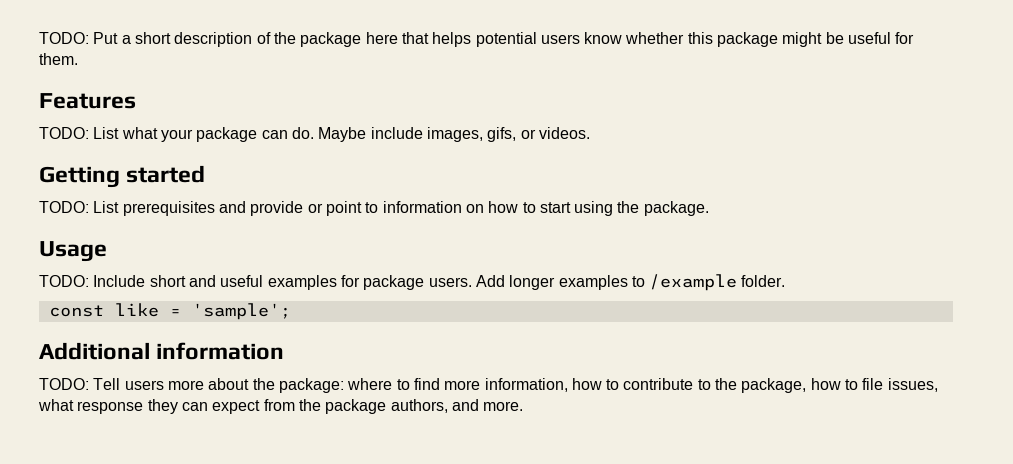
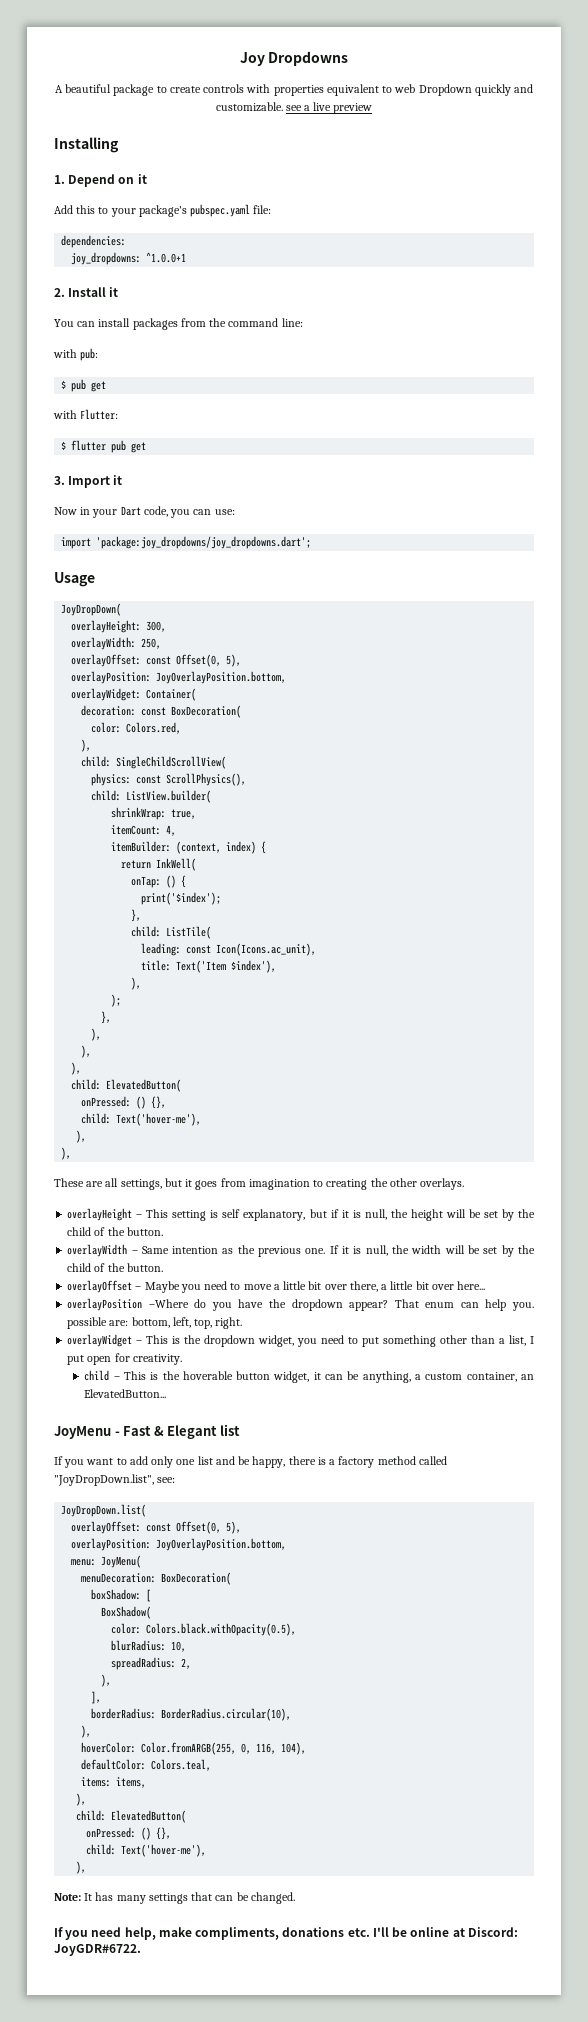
[39,32,915,47] [39,53,78,65] [39,93,136,109] [39,127,590,142] [39,165,206,188] [39,201,709,216] [39,241,107,262] [39,274,786,291] [48,303,291,320] [39,342,285,360] [39,378,938,393] [38,399,524,414] TODO: Put a short description of the package here that helps potential users know whether this package might be useful for them. // Features // TODO: List what your package can do. Maybe include images, gifs, or videos. // Getting started // TODO: List prerequisites and provide or point to information on how to start using the package. // Usage // TODO: Include short and useful examples for package users. Add longer examples to /example folder. // const like = 'sample'; // Additional information // TODO: Tell users more about the package: where to find more information, how to contribute to the package, how to file issues, what response they can expect from the package authors, and more. -> [239,51,349,66] [54,84,534,96] [215,102,373,114] [54,137,119,153] [54,174,147,187] [54,204,272,217] [61,235,127,248] [71,252,187,265] [54,287,119,297] [54,318,303,330] [53,348,99,361] [61,379,107,392] [53,409,119,420] [61,440,147,453] [54,475,123,488] [54,506,235,518] [61,536,312,549] [54,572,95,587] [61,603,122,616] [71,620,167,633] [71,637,162,650] [71,654,242,667] [71,671,287,684] [71,688,197,701] [81,705,242,718] [91,722,182,734] [81,739,92,752] [81,756,227,769] [91,773,247,786] [91,790,212,803] [111,807,197,820] [111,825,177,836] [111,841,267,854] [121,858,197,871] [131,875,187,888] [141,892,222,905] [131,909,142,922] [131,926,212,939] [141,943,317,956] [141,960,277,973] [131,977,142,990] [111,994,122,1007] [101,1011,112,1024] [91,1028,102,1041] [81,1045,92,1058] [71,1062,82,1075] [71,1079,182,1092] [81,1096,167,1109] [81,1113,202,1126] [76,1130,87,1143] [61,1147,72,1160] [54,1178,465,1190] [67,1208,535,1221] [67,1227,163,1236] [67,1244,535,1257] [67,1263,163,1272] [67,1280,486,1293] [67,1298,534,1311] [67,1317,243,1329] [67,1334,535,1347] [67,1353,182,1365] [84,1370,535,1383] [84,1389,167,1398] [54,1424,240,1439] [54,1456,447,1468] [54,1474,176,1486] [61,1504,147,1517] [71,1521,242,1534] [71,1538,287,1551] [71,1555,142,1568] [81,1572,232,1585] [91,1589,152,1602] [101,1606,152,1619] [111,1623,297,1636] [111,1640,187,1652] [111,1657,192,1670] [101,1674,112,1687] [91,1691,102,1704] [91,1708,292,1721] [81,1725,92,1738] [81,1742,307,1755] [81,1759,212,1771] [81,1777,147,1788] [76,1793,87,1806] [76,1810,187,1823] [86,1827,172,1840] [86,1844,207,1857] [76,1861,87,1874] [54,1892,295,1904] [54,1927,518,1940] [54,1944,141,1956] Joy Dropdowns // A beautiful package to create controls with properties equivalent to web Dropdown quickly and customizable. see a live preview // Installing // 1. Depend on it // Add this to your package's pubspec.yaml file: // dependencies: // joy_dropdowns: ^1.0.0+1 // 2. Install it // You can install packages from the command line: // with pub: // $ pub get // with Flutter: // $ flutter pub get // 3. Import it // Now in your Dart code, you can use: // import 'package:joy_dropdowns/joy_dropdowns.dart'; // Usage // JoyDropDown( // overlayHeight: 300, // overlayWidth: 250, // overlayOffset: const Offset(0, 5), // overlayPosition: JoyOverlayPosition.bottom, // overlayWidget: Container( // decoration: const BoxDecoration( // color: Colors.red, // ), // child: SingleChildScrollView( // physics: const ScrollPhysics(), // child: ListView.builder( // shrinkWrap: true, // itemCount: 4, // itemBuilder: (context, index) { // return InkWell( // onTap: () { // print('$index'); // }, // child: ListTile( // leading: const Icon(Icons.ac_unit), // title: Text('Item $index'), // ), // ); // }, // ), // ), // ), // child: ElevatedButton( // onPressed: () {}, // child: Text('hover-me'), // ), // ), // These are all settings, but it goes from imagination to creating the other overlays. // overlayHeight – This setting is self explanatory, but if it is null, the height will be set by the child of the button. // overlayWidth – Same intention as the previous one. If it is null, the width will be set by the child of the button. // overlayOffset – Maybe you need to move a little bit over there, a little bit over here... // overlayPosition –Where do you have the dropdown appear? That enum can help you. possible are: bottom, left, top, right. // overlayWidget – This is the dropdown widget, you need to put something other than a list, I put open for creativity. // child – This is the hoverable button widget, it can be anything, a custom container, an ElevatedButton... // JoyMenu - Fast & Elegant list // If you want to add only one list and be happy, there is a factory method called "JoyDropDown.list", see: // JoyDropDown.list( // overlayOffset: const Offset(0, 5), // overlayPosition: JoyOverlayPosition.bottom, // menu: JoyMenu( // menuDecoration: BoxDecoration( // boxShadow: [ // BoxShadow( // color: Colors.black.withOpacity(0.5), // blurRadius: 10, // spreadRadius: 2, // ), // ], // borderRadius: BorderRadius.circular(10), // ), // hoverColor: Color.fromARGB(255, 0, 116, 104), // defaultColor: Colors.teal, // items: items, // ), // child: ElevatedButton( // onPressed: () {}, // child: Text('hover-me'), // ), // Note: It has many settings that can be changed. // If you need help, make compliments, donations etc. I'll be online at Discord: JoyGDR#6722.

